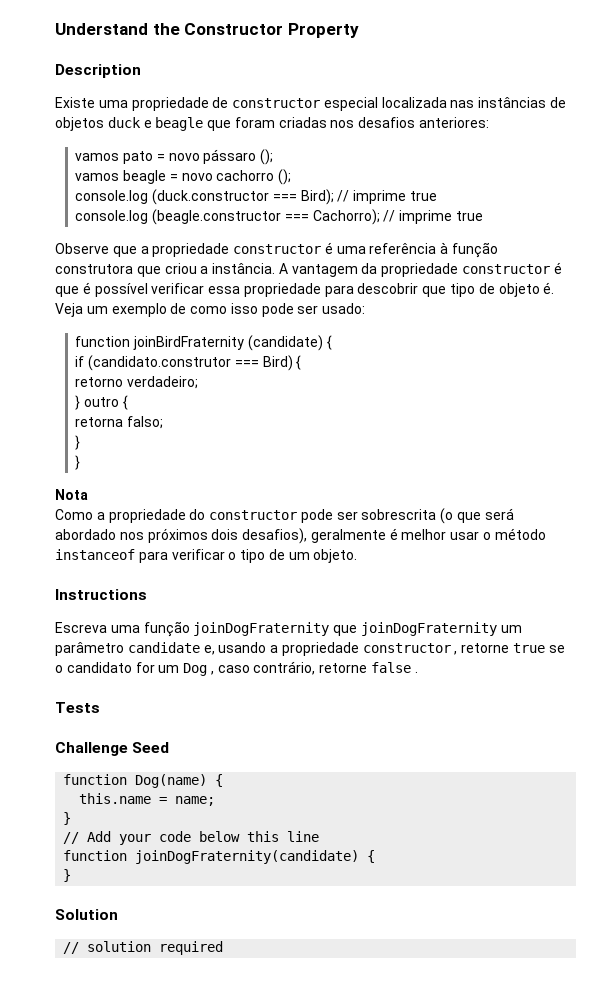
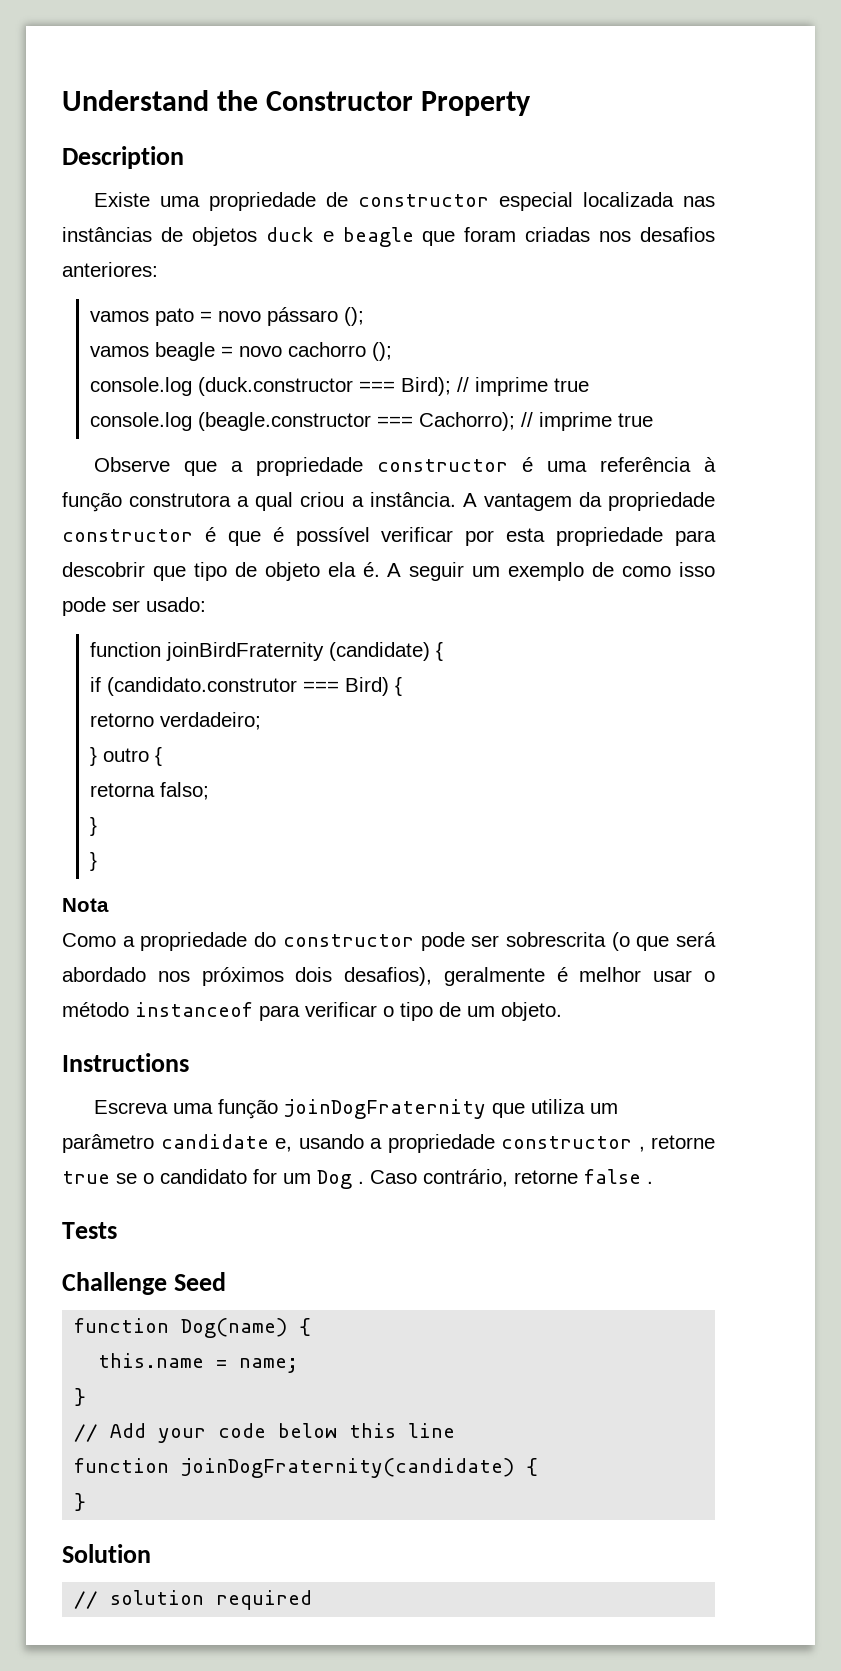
[136,266,161,277] que -> [237,492,294,511] a qual
[208,286,241,294] essa -> [465,528,546,546] por esta
[543,282,555,294] [55,303,83,317] é. Veja -> [327,562,465,581] ela é. A seguir
[360,622,497,636] joinDogFraternity -> [531,1099,586,1114] utiliza
[210,665,250,675] , caso -> [358,1170,417,1184] . Caso

